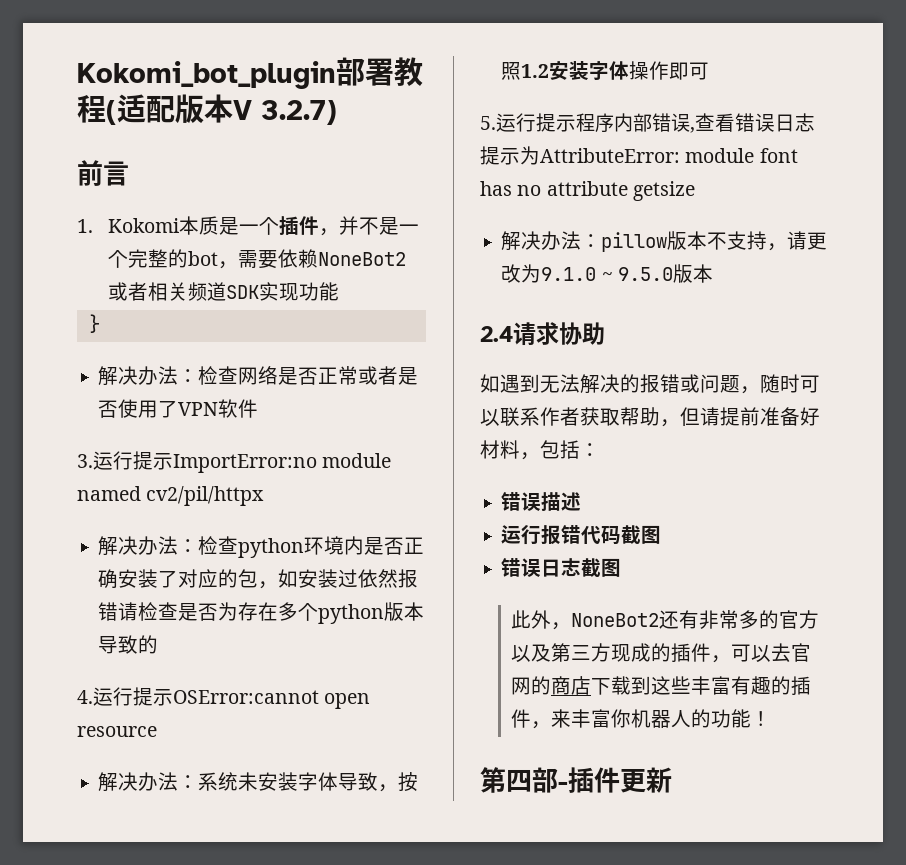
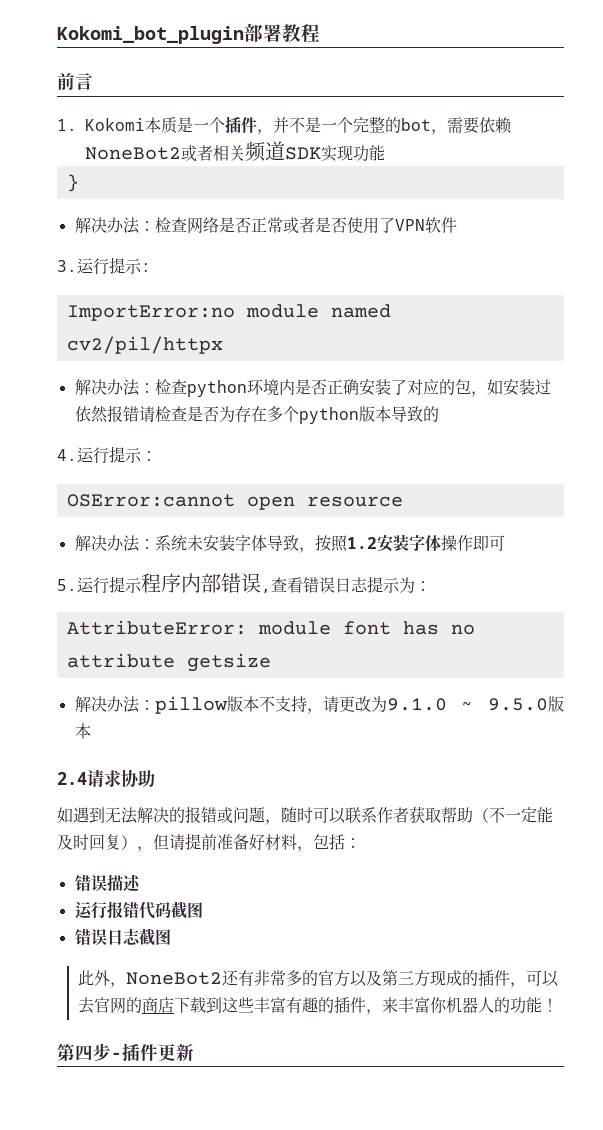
[106,94,337,125] (适配版本V 3.2.7) -> (320, 33) none
(173, 461) none -> [141,263,151,272] : //
(173, 697) none -> [141,451,157,461] ： //
(540, 155) none -> [415,581,431,591] ： //
(660, 416) none -> [473,807,553,823] [57,834,137,850] （不一定能及时回复）
[532,767,558,793] 部 -> [93,1043,111,1061] 步

